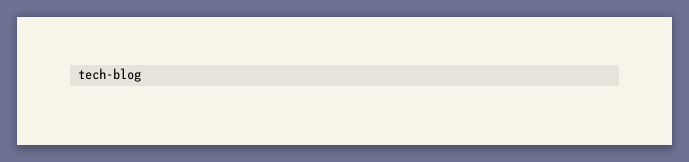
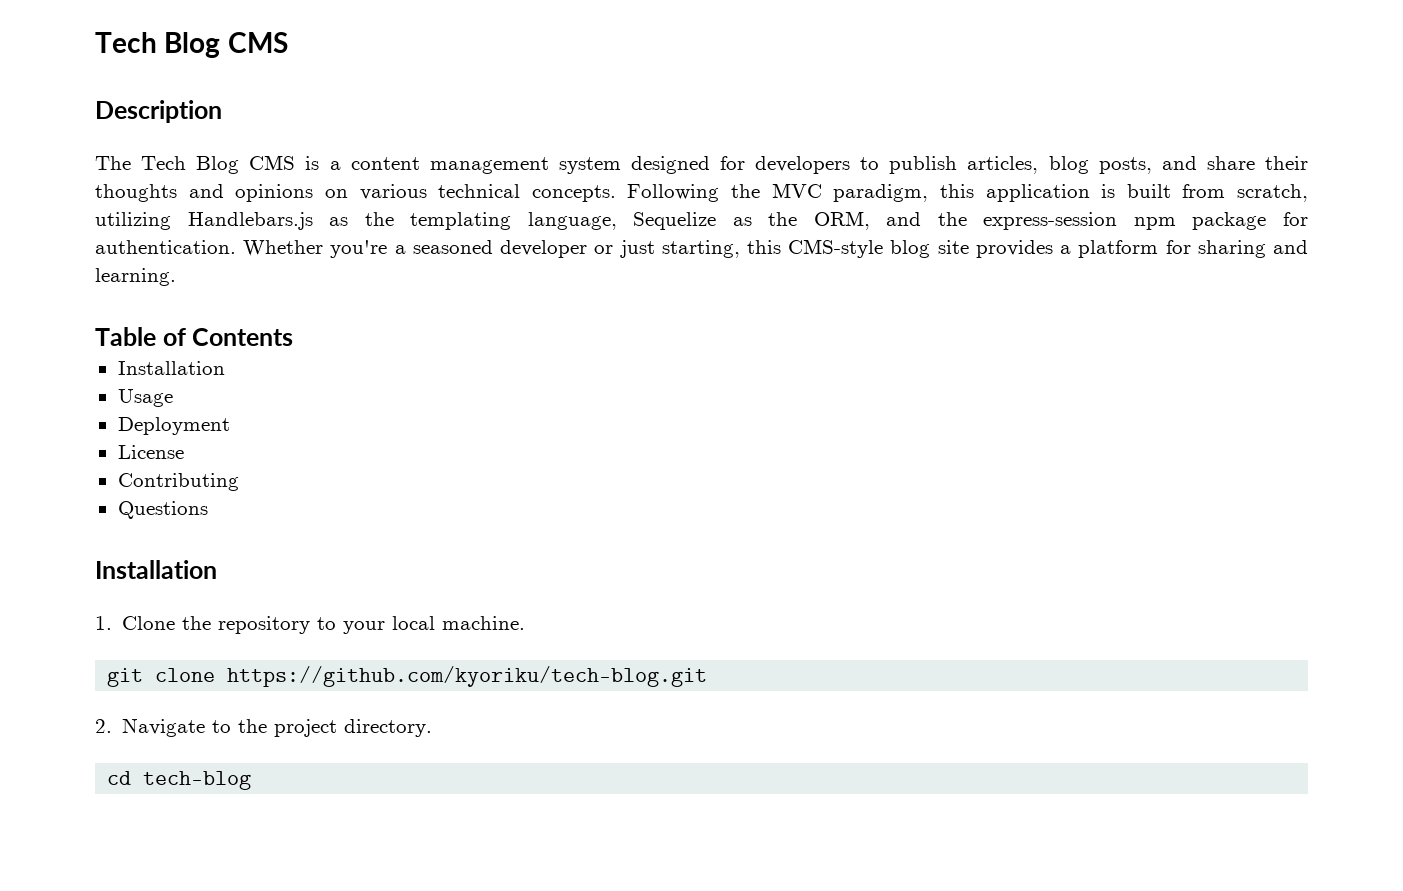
(77, 75) none -> [95,32,288,58] [95,100,222,123] [95,155,1308,174] [95,183,1308,202] [95,211,1308,230] [95,239,1308,258] [95,268,176,286] [95,327,294,346] [117,361,225,375] [117,389,173,407] [117,417,230,435] [117,445,184,459] [117,473,239,491] [117,501,208,519] [95,560,217,579] [95,616,526,634] [107,666,708,687] [95,718,433,737] [107,771,132,785] Tech Blog CMS // Description // The Tech Blog CMS is a content management system designed for developers to publish articles, blog posts, and share their thoughts and opinions on various technical concepts. Following the MVC paradigm, this application is built from scratch, utilizing Handlebars.js as the templating language, Sequelize as the ORM, and the express-session npm package for authentication. Whether you're a seasoned developer or just starting, this CMS-style blog site provides a platform for sharing and learning. // Table of Contents // Installation // Usage // Deployment // License // Contributing // Questions // Installation // 1. Clone the repository to your local machine. // git clone https://github.com/kyoriku/tech-blog.git // 2. Navigate to the project directory. // cd

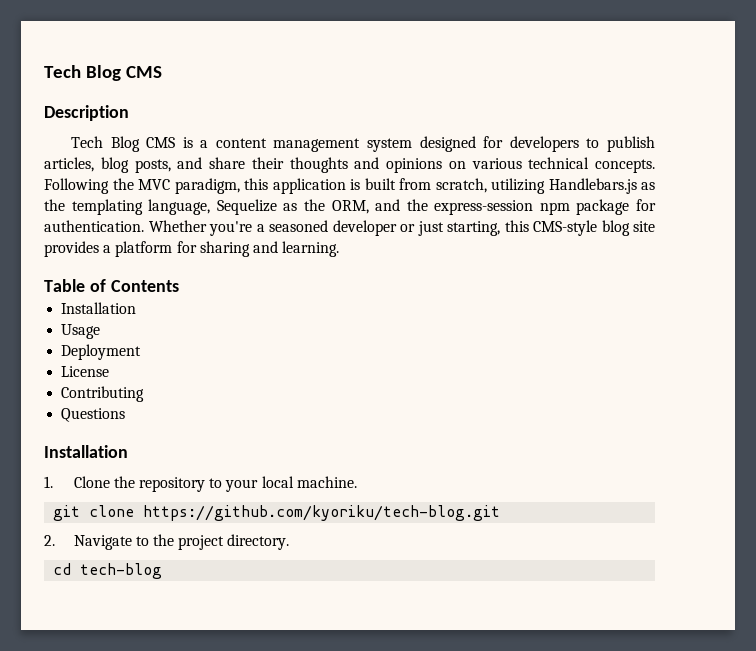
[95,156,131,170] The -> (129, 113) none

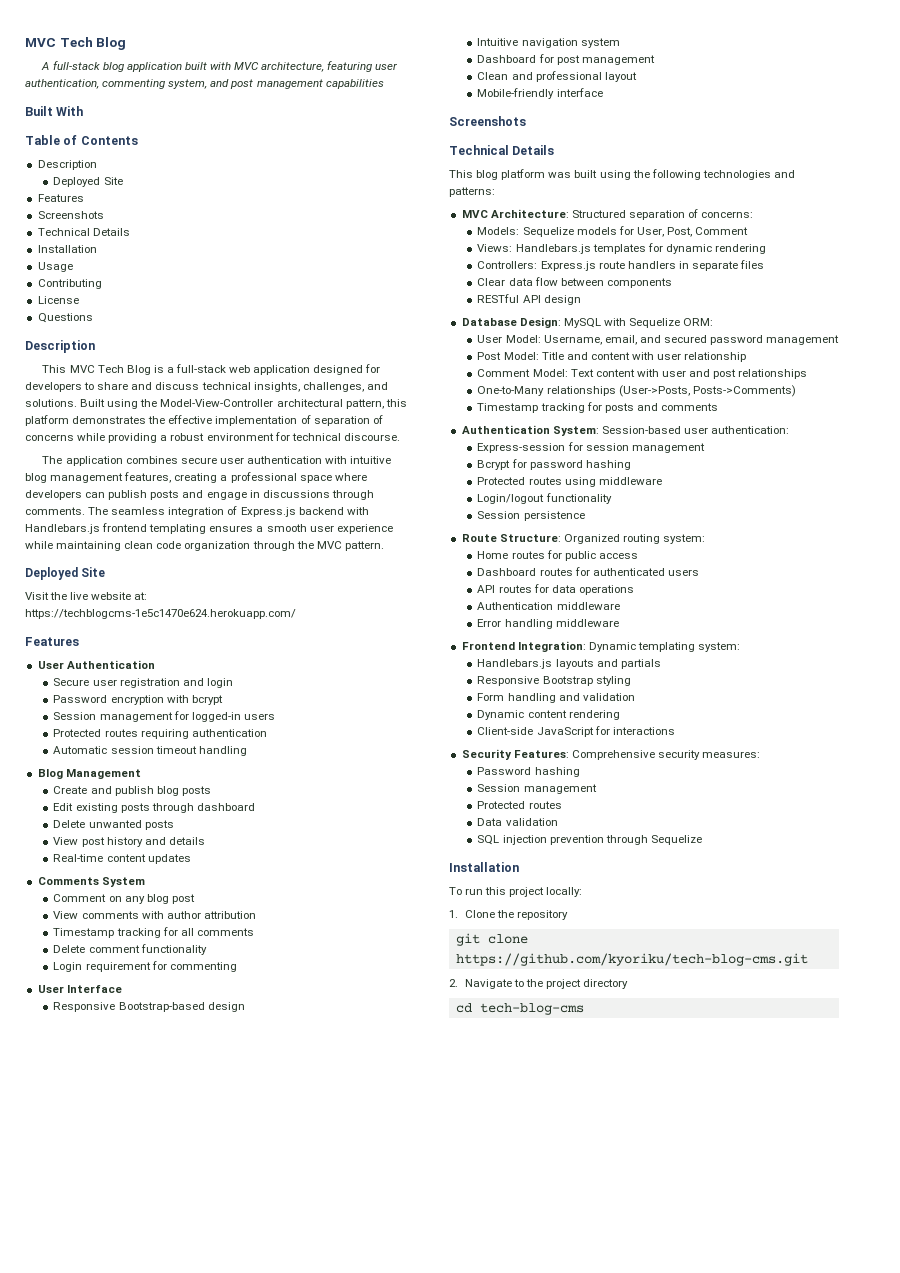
[44,65,163,81] [44,105,129,121] [70,136,655,152] [44,157,655,173] [44,178,655,194] [44,199,656,215] [44,220,655,236] [44,241,340,257] [44,279,179,292] Tech Blog CMS // Description // Tech Blog CMS is a content management system designed for developers to publish articles, blog posts, and share their thoughts and opinions on various technical concepts. Following the MVC paradigm, this application is built from scratch, utilizing Handlebars.js as the templating language, Sequelize as the ORM, and the express-session npm package for authentication. Whether you're a seasoned developer or just starting, this CMS-style blog site provides a platform for sharing and learning. // Table of Contents -> [25,37,127,50] [41,61,399,72] [25,79,384,89] [25,106,84,116] [25,135,138,145] [37,160,97,170] [53,177,123,187] [37,194,84,202] [37,211,104,219] [37,228,130,236] MVC Tech Blog // A full-stack blog application built with MVC architecture, featuring user authentication, commenting system, and post management capabilities // Built With // Table of Contents // Description // Deployed Site // Features // Screenshots // Technical Details
[61,344,142,360] Deployment -> [37,279,102,289] Contributing
[61,386,145,402] // Contributing -> (79, 300) none
[44,445,128,458] Installation -> [25,340,95,353] [42,364,381,375] [25,382,388,392] [25,399,407,409] [25,415,383,426] [25,432,400,443] [42,456,392,466] [25,472,367,483] [25,490,374,500] [25,506,369,517] [25,523,393,534] [25,541,384,551] [25,567,106,580] [25,592,148,600] [25,609,296,619] [25,637,79,646] [37,660,155,669] [53,678,233,688] [53,695,223,705] [53,711,275,722] [53,729,267,739] [53,746,247,756] [37,769,141,779] [53,786,211,796] [53,803,255,813] [53,820,174,830] [53,837,205,847] [53,854,191,864] [37,877,145,887] [53,894,195,904] [53,911,256,919] [53,927,254,938] [53,944,207,955] [53,961,237,972] [37,985,122,993] [53,1002,245,1012] [477,38,620,48] [477,54,655,65] [477,71,637,82] [477,88,603,99] [449,116,526,126] [449,145,555,155] [449,169,795,180] [449,187,495,197] [461,209,754,220] [477,226,749,237] [477,243,766,254] [477,260,765,271] [477,277,672,288] [477,294,581,305] [461,317,714,328] [477,335,840,345] [477,352,747,362] [477,369,808,379] [477,385,796,397] [477,402,718,413] [461,425,790,436] [477,442,705,453] [477,459,631,470] [477,477,662,487] [477,493,612,504] [477,511,585,521] [461,534,706,544] [477,550,638,561] [477,567,699,576] [477,584,634,595] [477,602,620,610] [477,619,619,629] [461,641,741,652] [477,659,661,669] [477,676,631,686] [477,693,635,703] [477,710,620,720] [477,726,675,737] [461,749,761,760] [477,767,580,777] [477,784,597,794] [477,801,562,809] [477,818,558,826] [477,835,702,845] [449,862,519,872] [449,887,583,897] Description // This MVC Tech Blog is a full-stack web application designed for developers to share and discuss technical insights, challenges, and solutions. Built using the Model-View-Controller architectural pattern, this platform demonstrates the effective implementation of separation of concerns while providing a robust environment for technical discourse. // The application combines secure user authentication with intuitive blog management features, creating a professional space where developers can publish posts and engage in discussions through comments. The seamless integration of Express.js backend with Handlebars.js frontend templating ensures a smooth user experience while maintaining clean code organization through the MVC pattern. // Deployed Site // Visit the live website at: https://techblogcms-1e5c1470e624.herokuapp.com/ // Features // User Authentication // Secure user registration and login // Password encryption with bcrypt // Session management for logged-in users // Protected routes requiring authentication // Automatic session timeout handling // Blog Management // Create and publish blog posts // Edit existing posts through dashboard // Delete unwanted posts // View post history and details // Real-time content updates // Comments System // Comment on any blog post // View comments with author attribution // Timestamp tracking for all comments // Delete comment functionality // Login requirement for commenting // User Interface // Responsive Bootstrap-based design // Intuitive navigation system // Dashboard for post management // Clean and professional layout // Mobile-friendly interface // Screenshots // Technical Details // This blog platform was built using the following technologies and patterns: // MVC Architecture: Structured separation of concerns: // Models: Sequelize models for User, Post, Comment // Views: Handlebars.js templates for dynamic rendering // Controllers: Express.js route handlers in separate files // Clear data flow between components // RESTful API design // Database Design: MySQL with Sequelize ORM: // User Model: Username, email, and secured password management // Post Model: Title and content with user relationship // Comment Model: Text content with user and post relationships // One-to-Many relationships (User->Posts, Posts->Comments) // Timestamp tracking for posts and comments // Authentication System: Session-based user authentication: // Express-session for session management // Bcrypt for password hashing // Protected routes using middleware // Login/logout functionality // Session persistence // Route Structure: Organized routing system: // Home routes for public access // Dashboard routes for authenticated users // API routes for data operations // Authentication middleware // Error handling middleware // Frontend Integration: Dynamic templating system: // Handlebars.js layouts and partials // Responsive Bootstrap styling // Form handling and validation // Dynamic content rendering // Client-side JavaScript for interactions // Security Features: Comprehensive security measures: // Password hashing // Session management // Protected routes // Data validation // SQL injection prevention through Sequelize // Installation // To run this project locally:
[209,476,357,492] to your local machine. -> (569, 915) none
[143,505,501,521] https://github.com/kyoriku/tech-blog.git -> [455,953,808,966] https://github.com/kyoriku/tech-blog-cms.git
[227,534,290,550] directory. -> [583,979,629,989] directory
[80,563,163,579] tech-blog -> [479,1003,584,1015] tech-blog-cms

